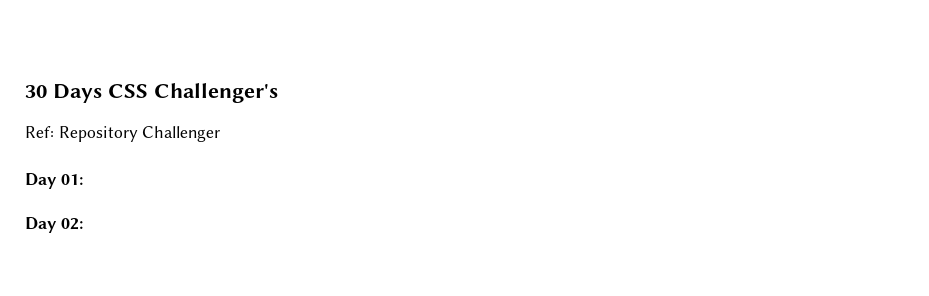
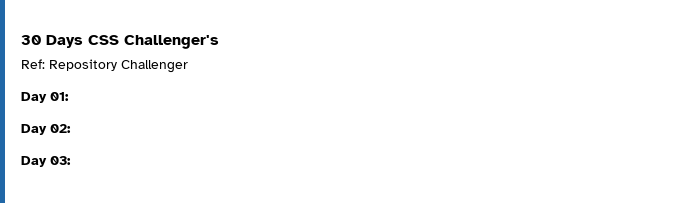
(83, 224) none -> [21,156,71,167] // Day 03:

